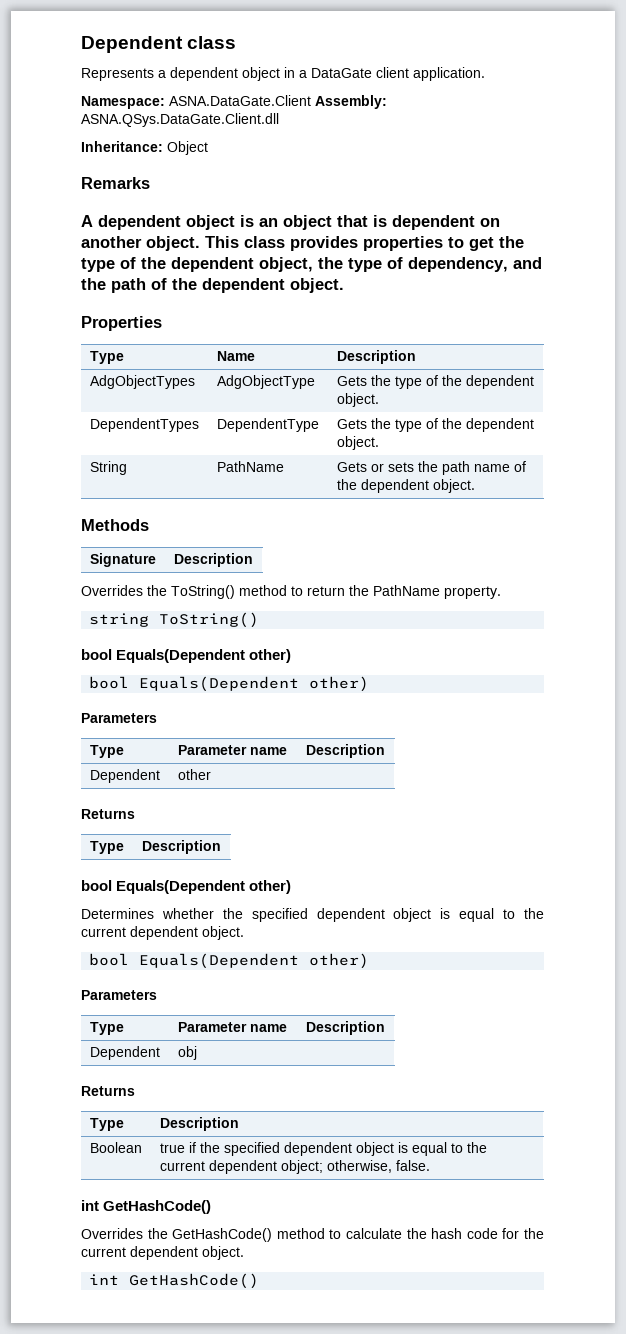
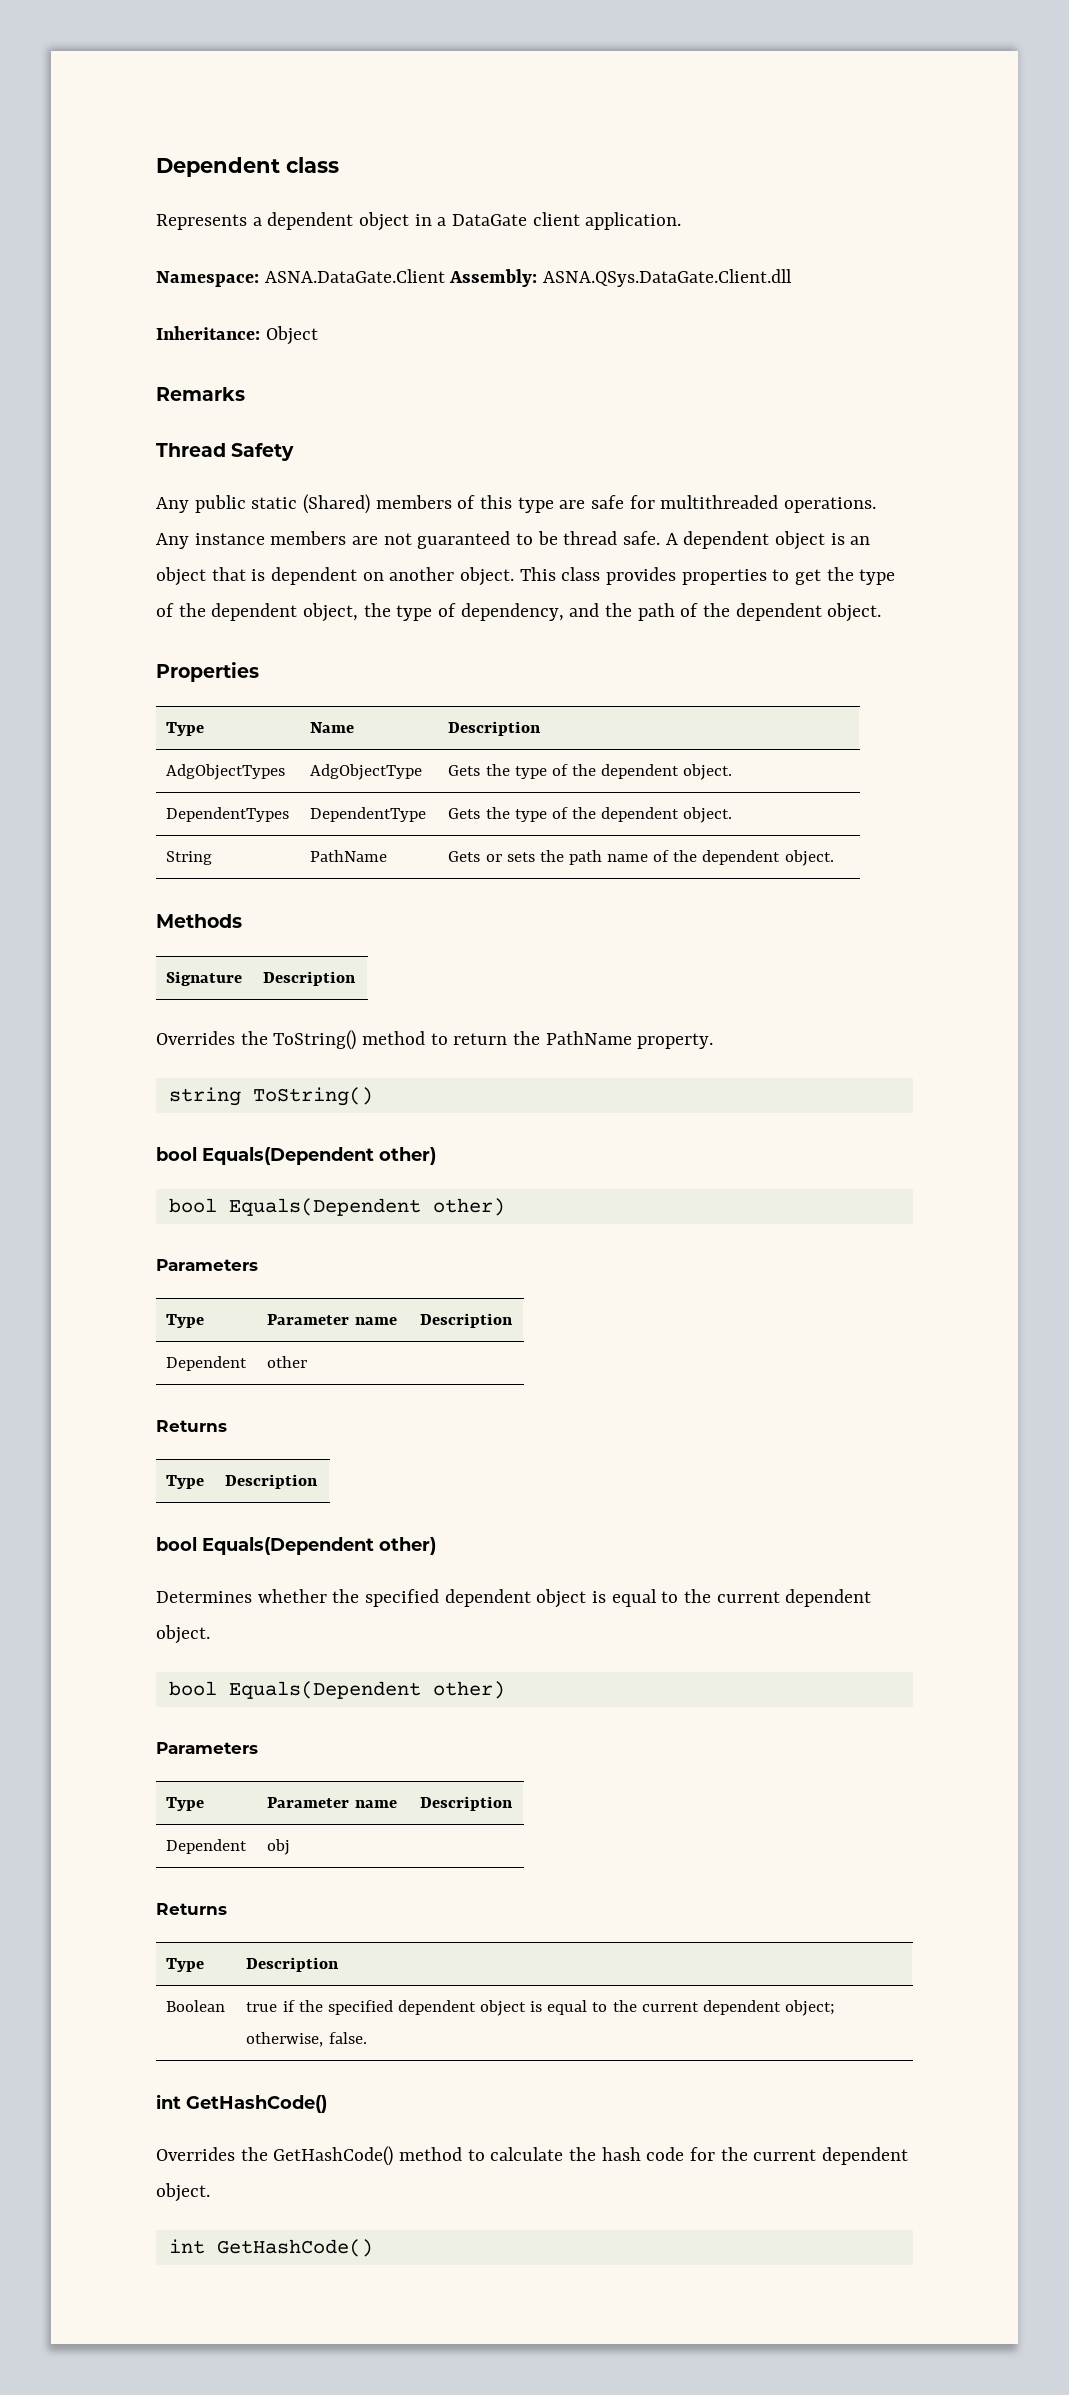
(150, 183) none -> [156,443,295,461] [156,494,877,514] [156,531,661,549] Thread Safety // Any public static (Shared) members of this type are safe for multithreaded operations. Any instance members are not guaranteed to be thread safe.

